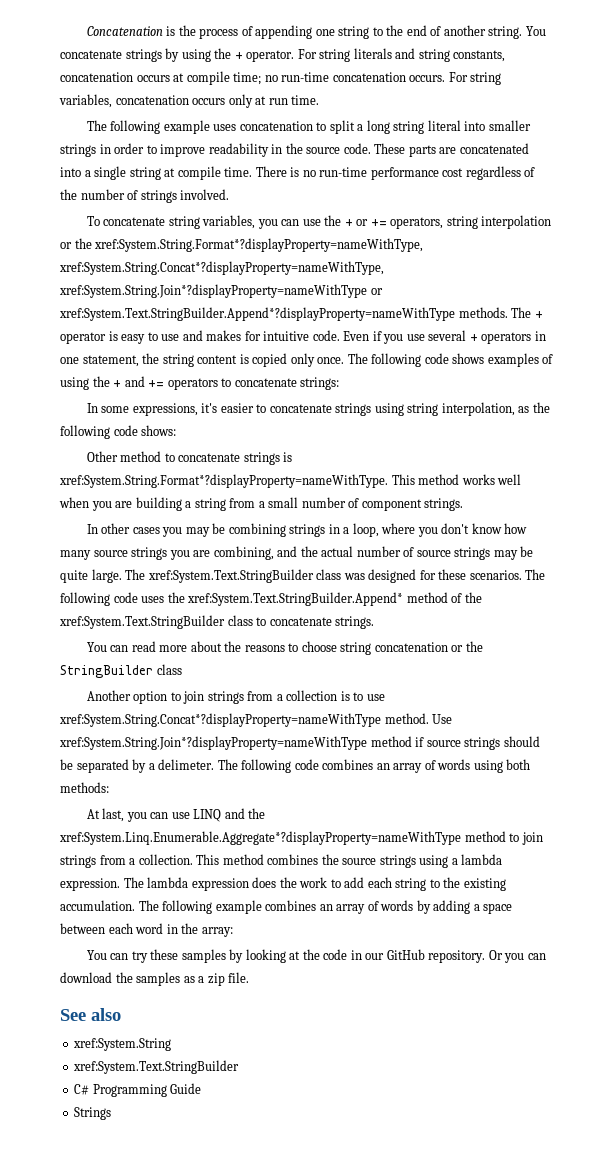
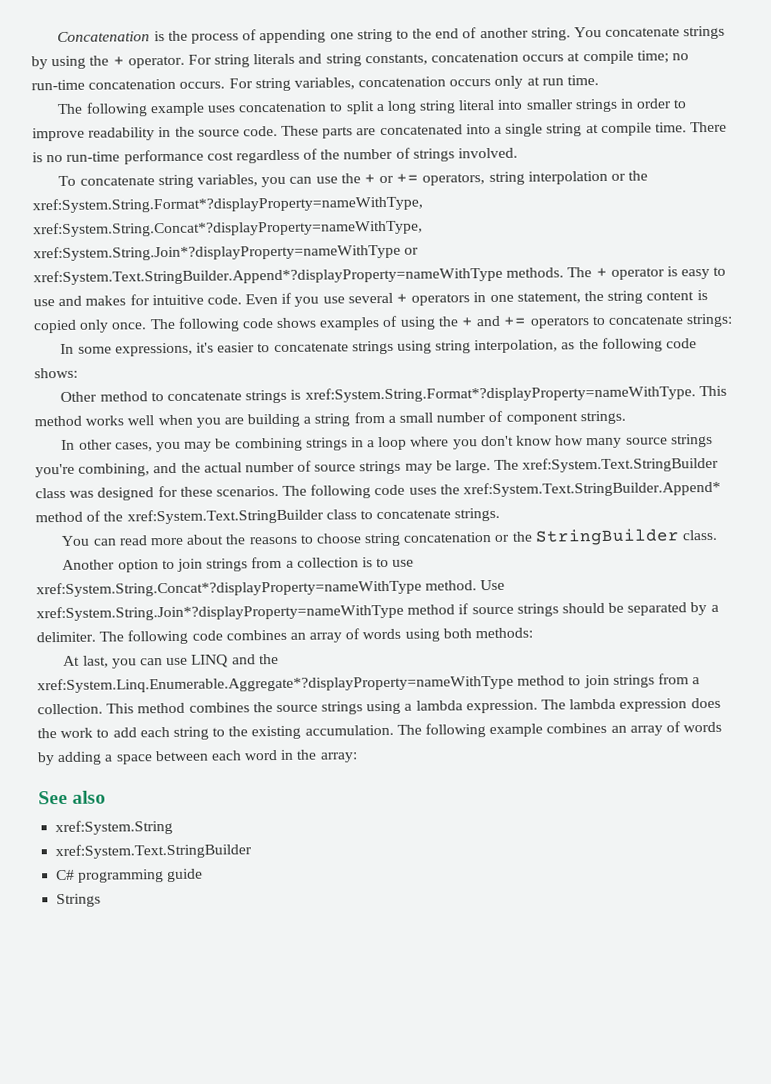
[132,527,160,534] cases -> [114,442,153,452] cases,
[352,523,379,537] loop, -> [378,436,408,451] loop
[169,550,211,560] you are -> [35,463,75,478] you're
[60,570,88,583] quite -> (452, 465) none
[156,664,182,675] class -> [681,529,717,541] class.
[158,759,215,770] delimeter. -> [36,631,96,643] delimiter.
[86,949,546,963] [60,972,250,986] // You can try these samples by looking at the code in our GitHub repository. Or you can download the samples as a zip file. -> (358, 757) none
[92,1083,202,1097] Programming Guide -> [78,868,204,883] programming guide

